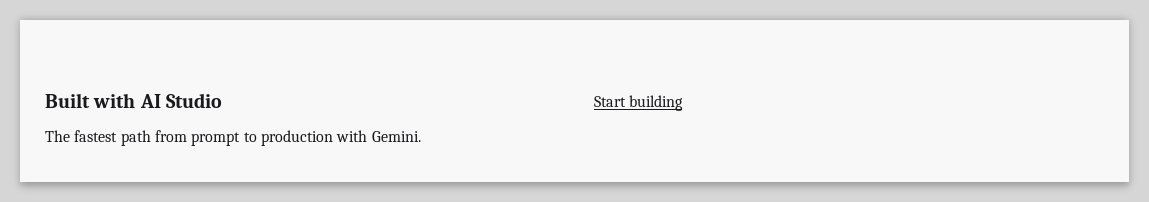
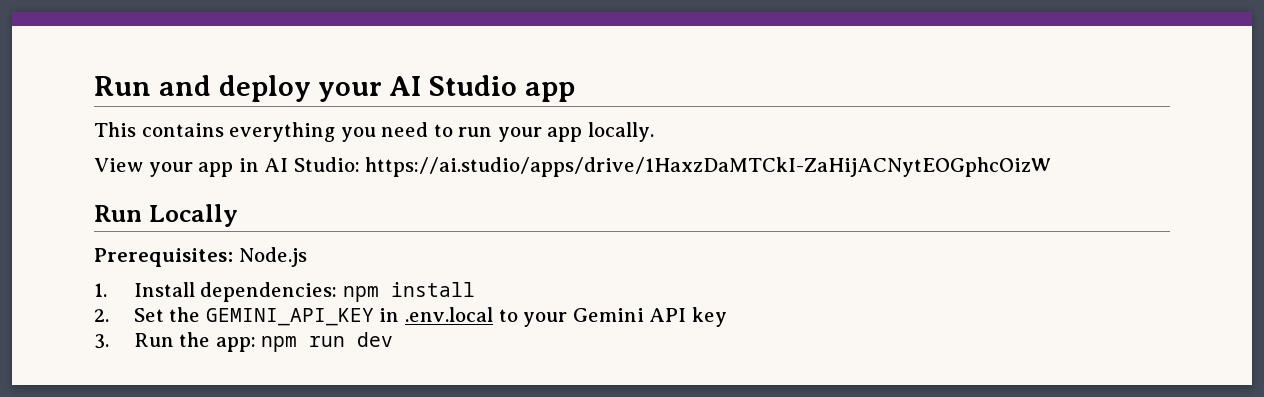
[45,93,223,108] [45,130,421,146] [594,95,684,111] Built with AI Studio // The fastest path from prompt to production with Gemini. // Start building -> [94,75,575,102] [94,122,654,142] [94,157,1052,177] [94,204,238,227] [94,247,307,267] [94,282,475,302] [94,307,727,327] [94,332,394,352] Run and deploy your AI Studio app // This contains everything you need to run your app locally. // View your app in AI Studio: https://ai.studio/apps/drive/1HaxzDaMTCkI-ZaHijACNytEOGphcOizW // Run Locally // Prerequisites: Node.js // 1. Install dependencies: npm install // 2. Set the GEMINI_API_KEY in .env.local to your Gemini API key // 3. Run the app: npm run dev

